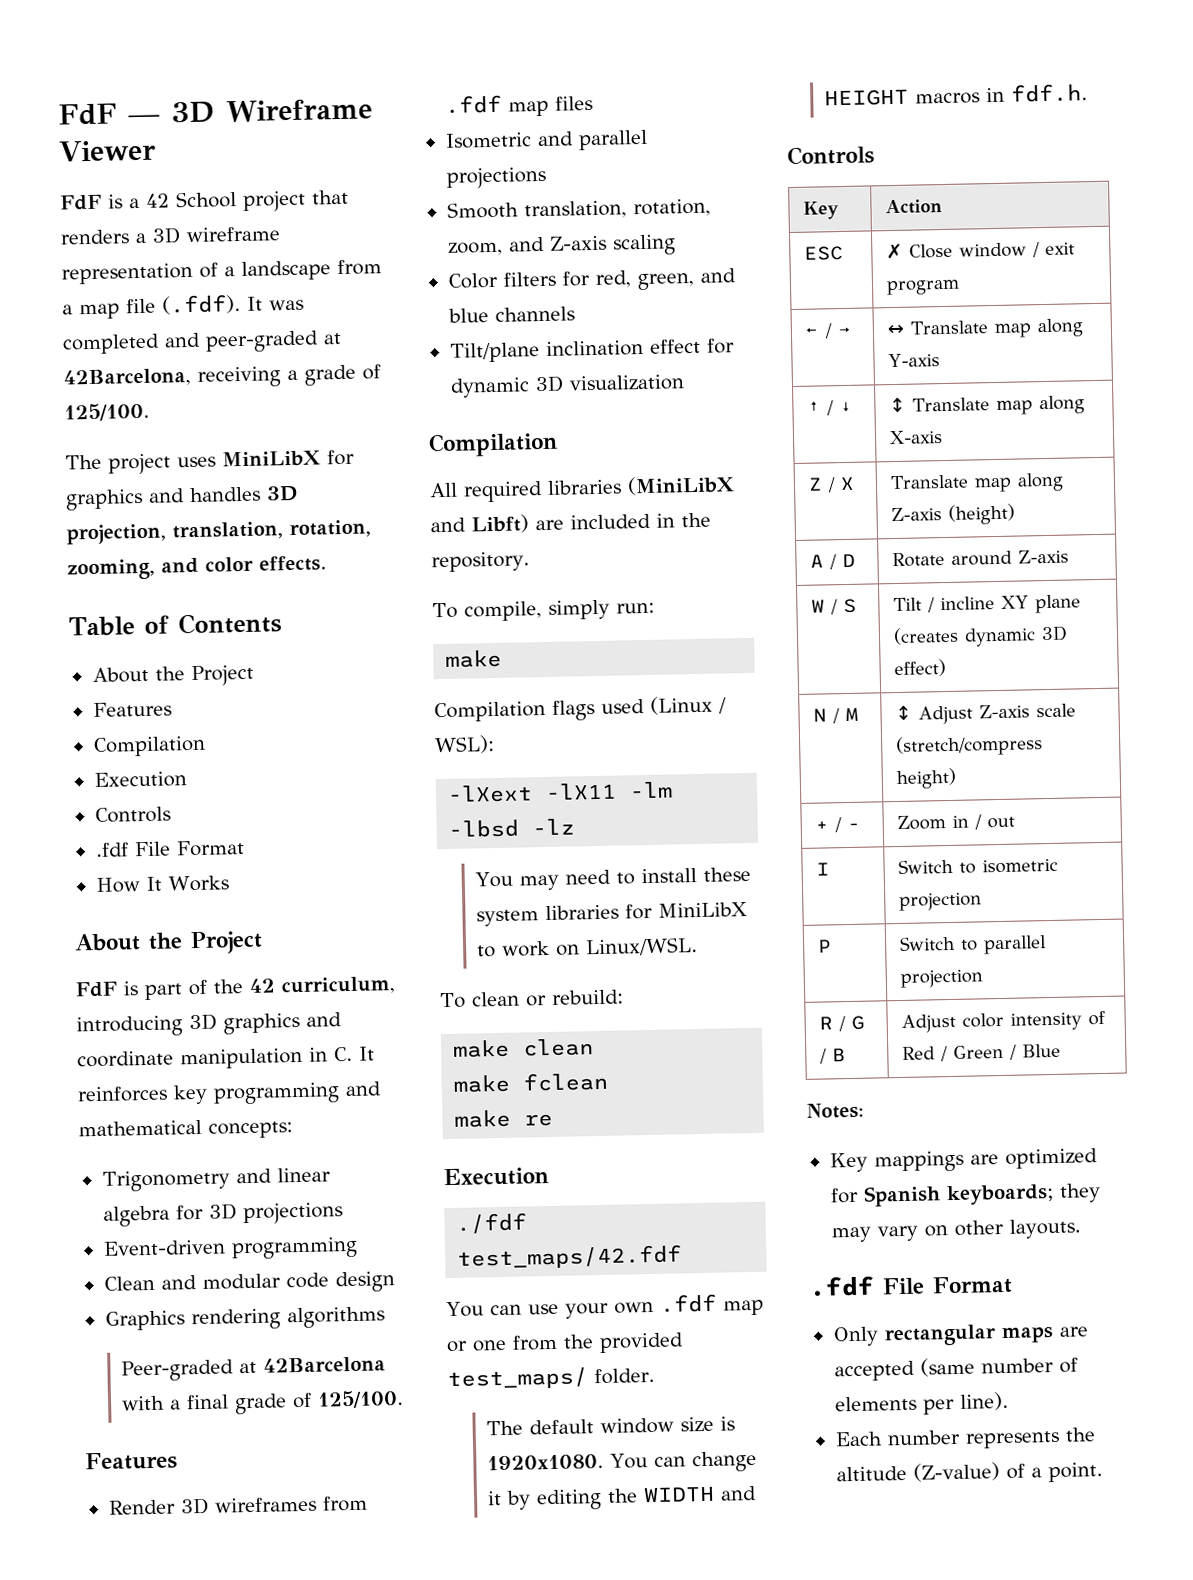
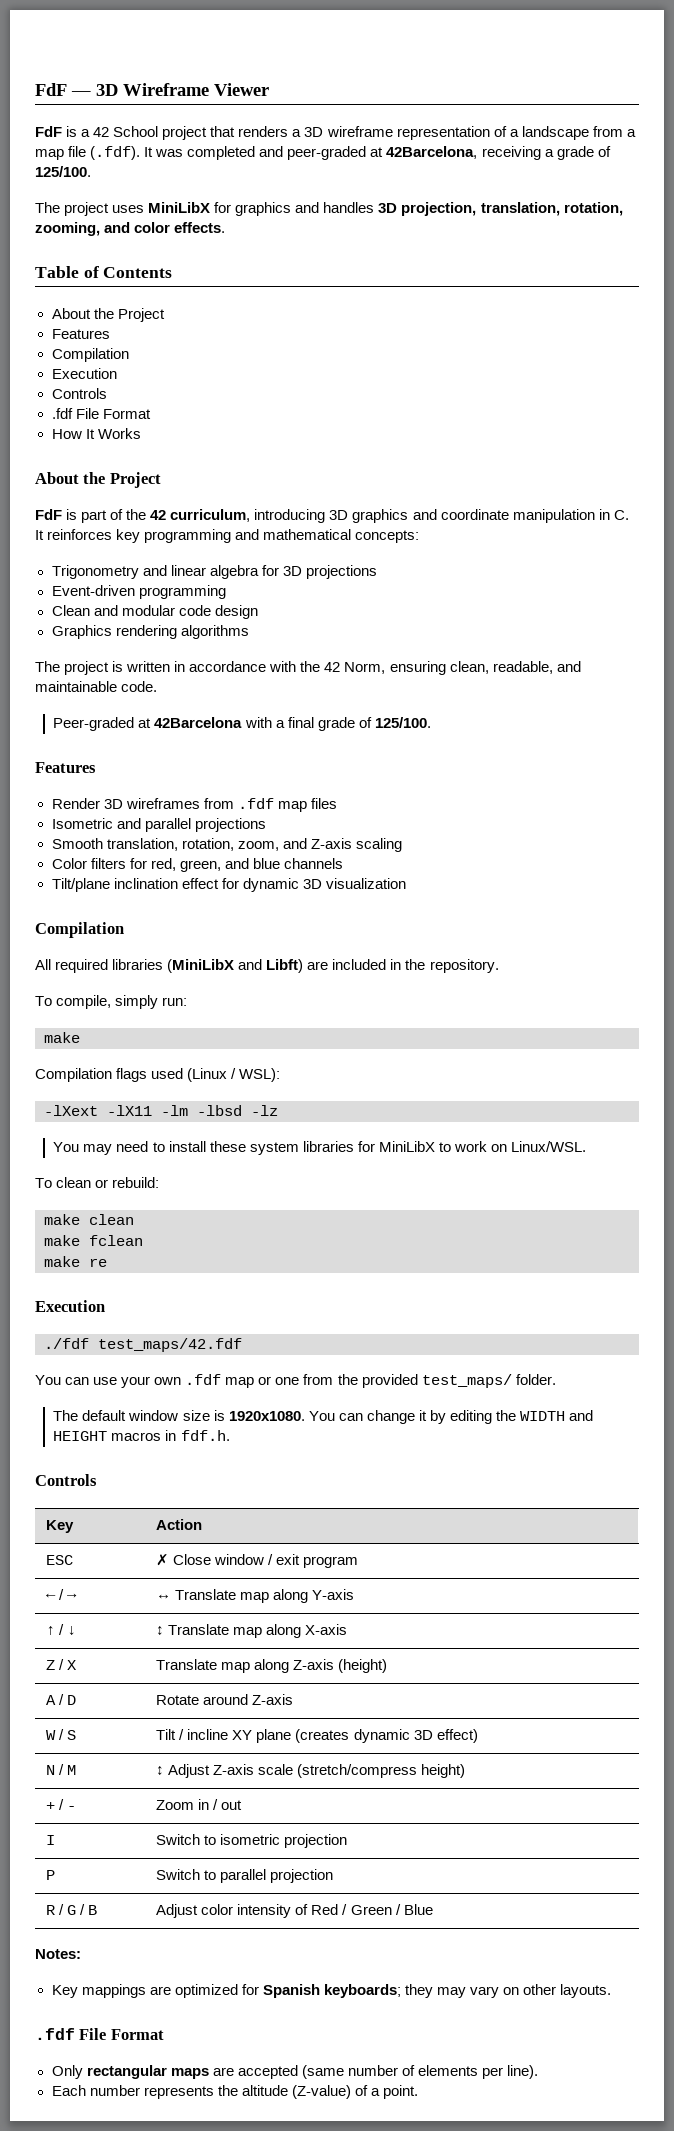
(385, 1317) none -> [35,661,581,675] [35,681,158,692] // The project is written in accordance with the 42 Norm, ensuring clean, readable, and maintainable code.

